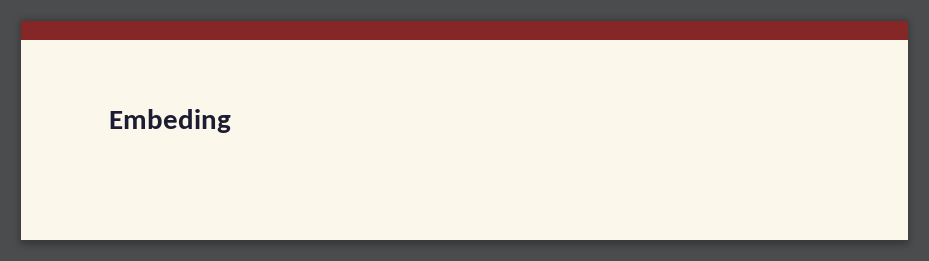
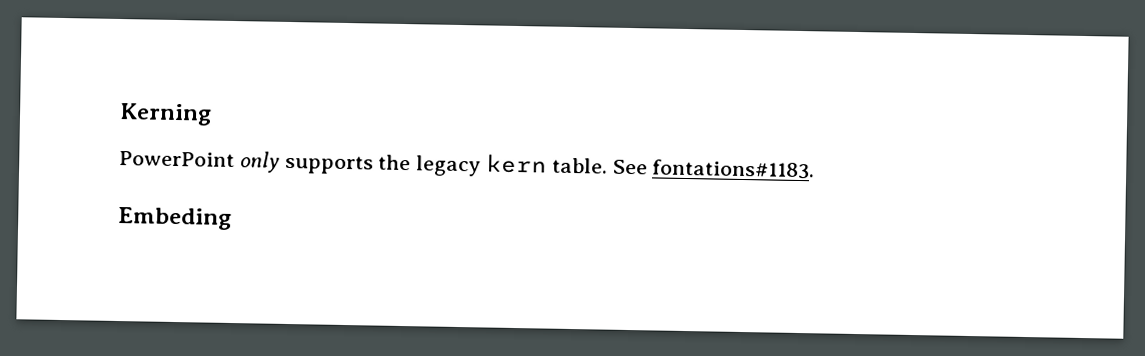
(109, 121) none -> [119,103,212,126] [119,151,816,180] Kerning // PowerPoint only supports the legacy kern table. See fontations#1183. //

